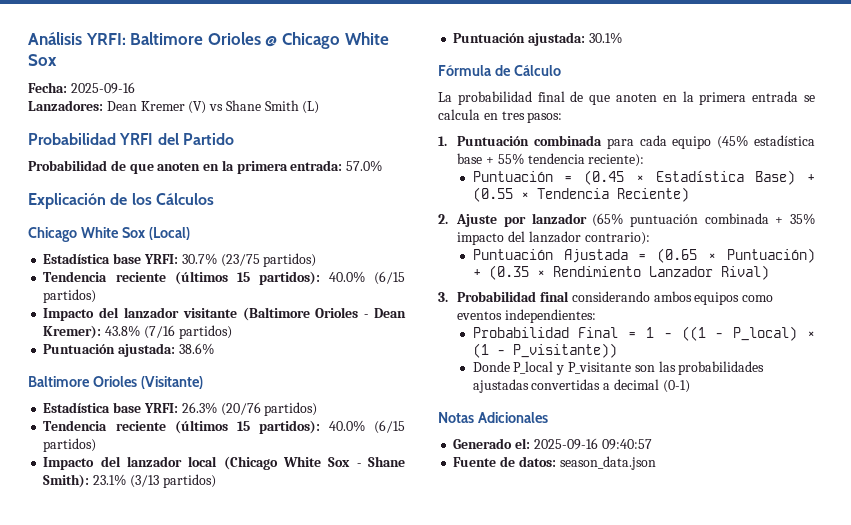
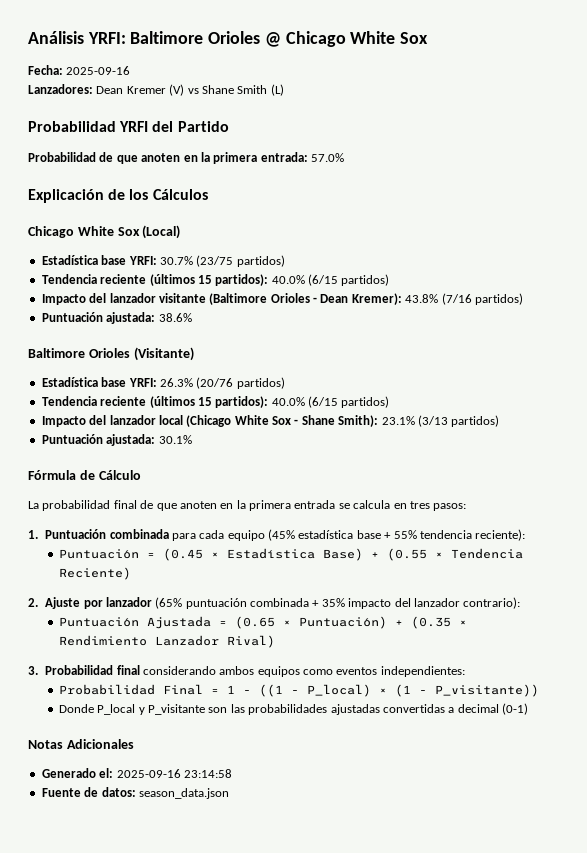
[601,439,652,450] 09:40:57 -> [183,769,232,778] 23:14:58

